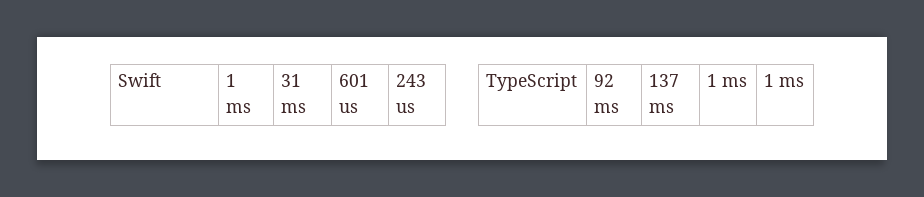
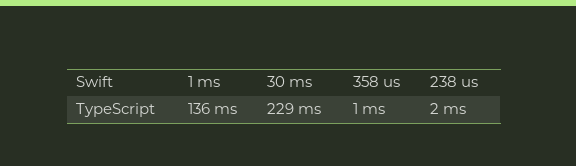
[281,74,302,87] [281,103,307,113] [339,74,370,87] 31 ms | 601 -> [267,76,313,87] [353,76,380,87] 30 ms | 358
[396,74,427,87] 243 -> [430,76,458,87] 238
[594,74,615,87] [594,103,620,113] [649,74,680,87] 92 ms | 137 -> [188,103,238,114] [267,103,295,114] 136 ms | 229
[764,74,775,87] 1 -> [430,103,440,114] 2

